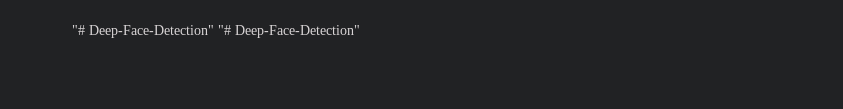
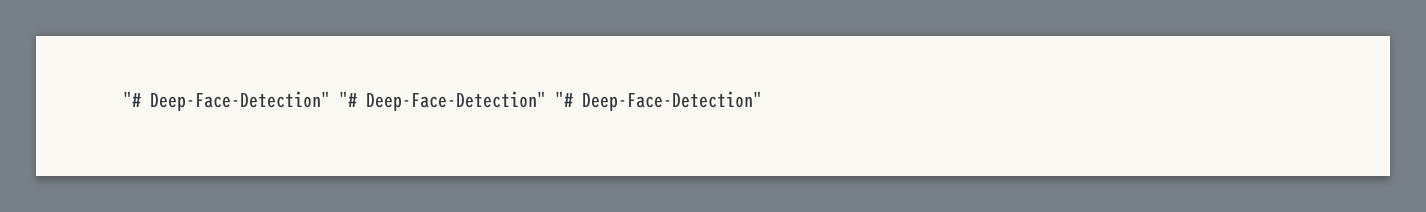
[72,25,360,38] "# Deep-Face-Detection" "# Deep-Face-Detection" -> [123,91,762,111] "# Deep-Face-Detection" "# Deep-Face-Detection" "# Deep-Face-Detection"

